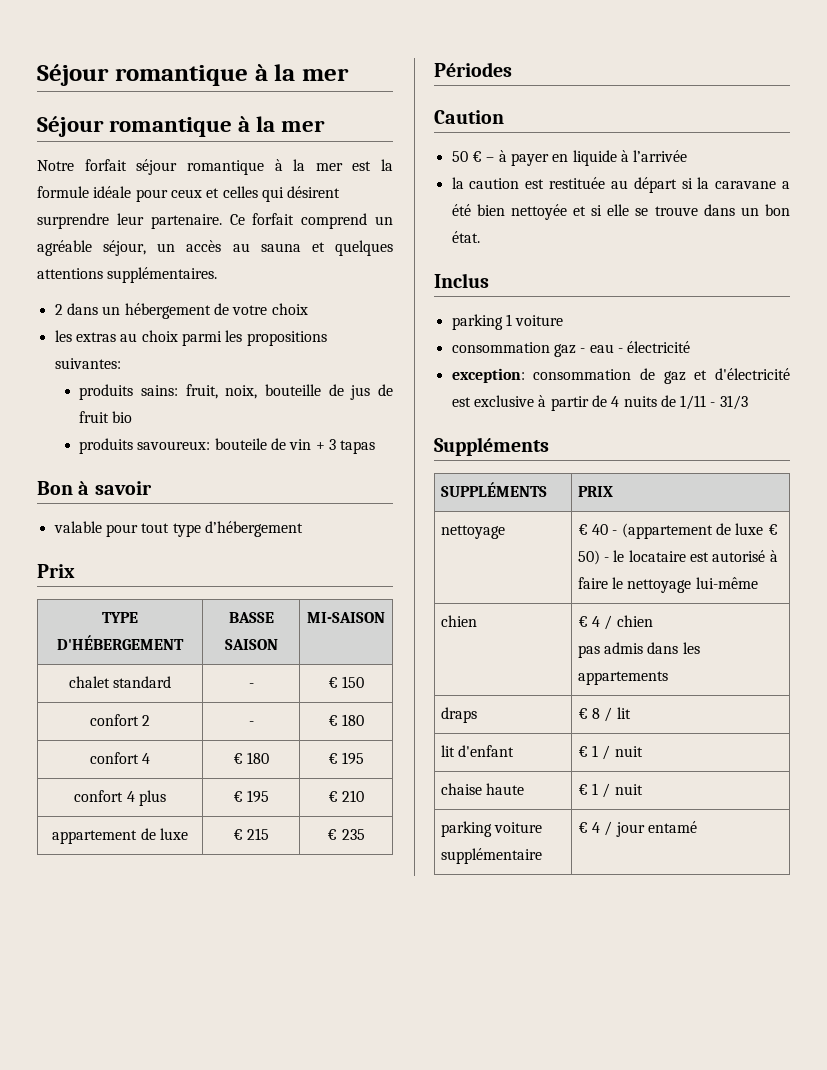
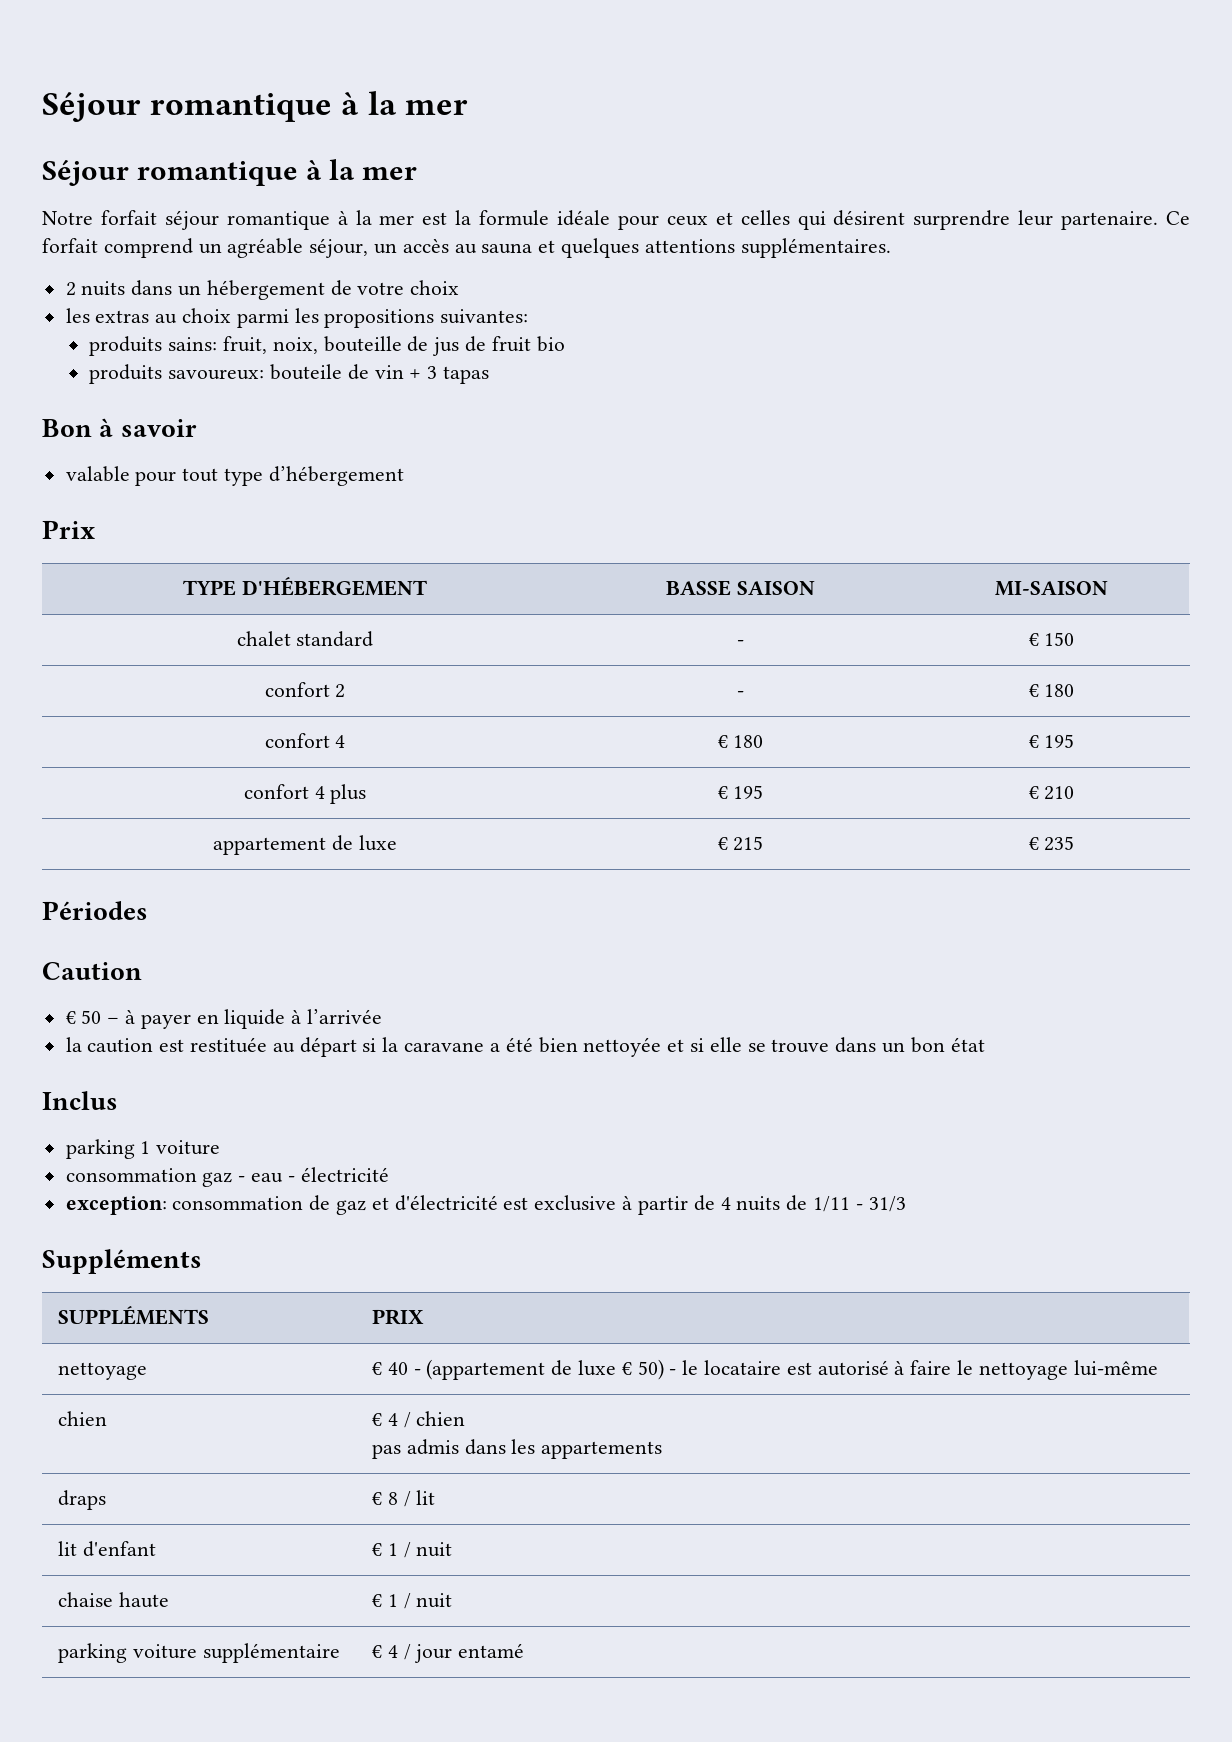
(63, 309) none -> [81,281,126,296] nuits
[451,151,482,162] 50 € -> [65,1010,102,1024] € 50
[451,231,480,243] état. -> [950,1037,985,1052] état

